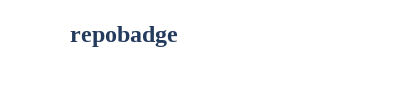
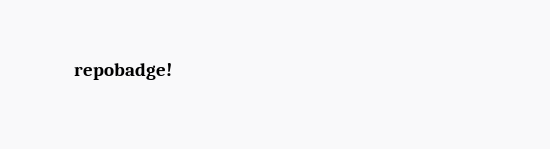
[70,26,178,47] repobadge -> [74,63,172,80] repobadge!

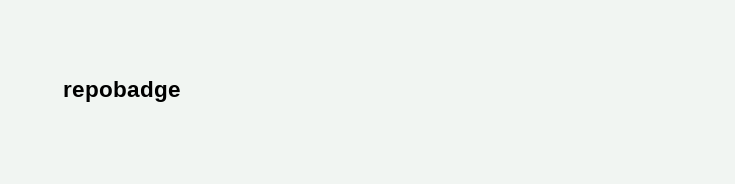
[74,63,172,80] repobadge! -> [63,81,181,102] repobadge

